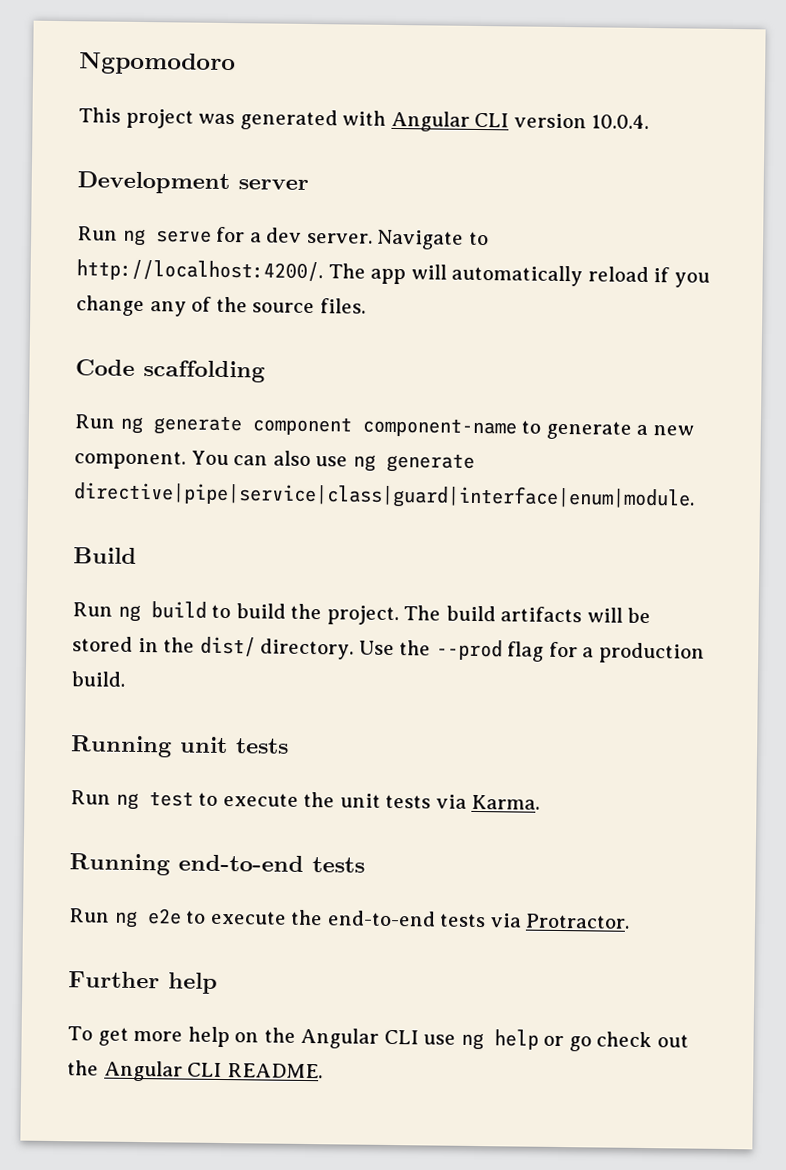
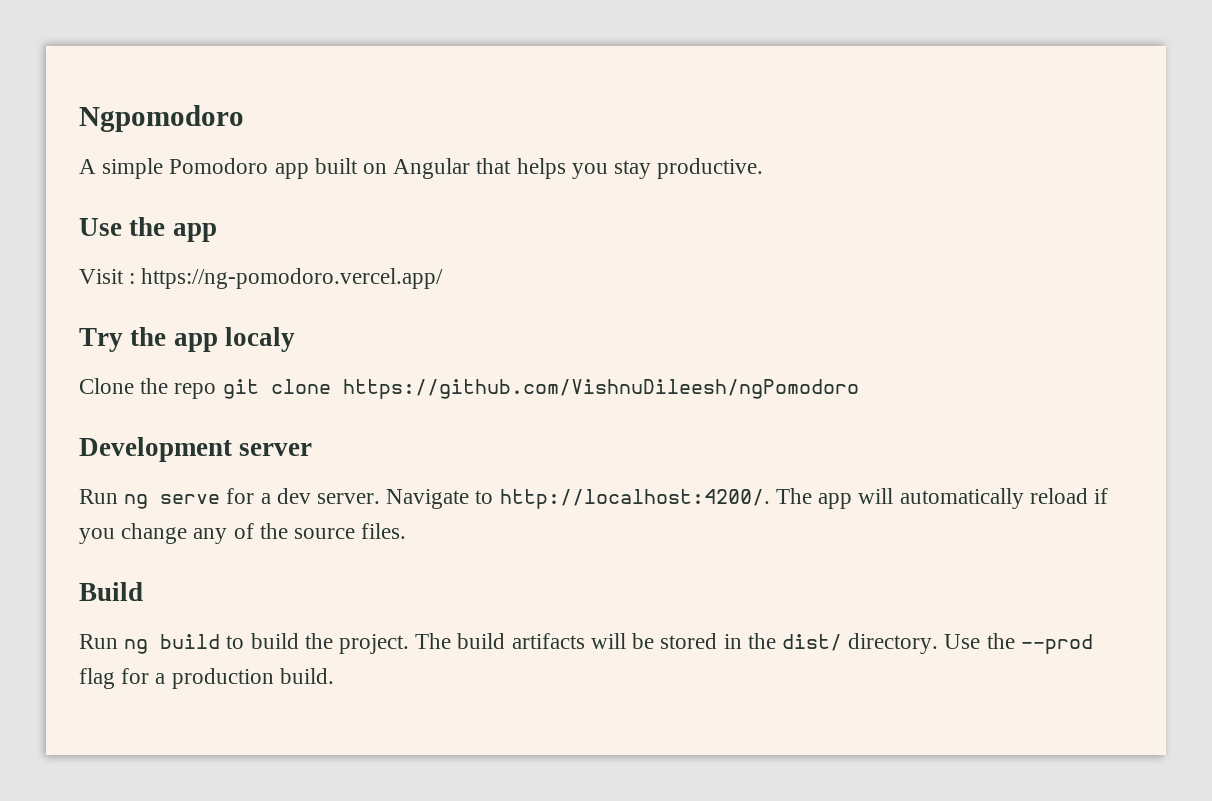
[78,107,650,132] This project was generated with Angular CLI version 10.0.4. -> [79,158,764,179] [79,217,217,242] [79,268,444,289] [79,327,295,352] [79,378,859,399] A simple Pomodoro app built on Angular that helps you stay productive. // Use the app // Visit : https://ng-pomodoro.vercel.app/ // Try the app localy // Clone the repo git clone https://github.com/VishnuDileesh/ngPomodoro
[75,359,265,383] [74,414,694,440] [74,450,475,473] [73,481,695,511] // Code scaffolding // Run ng generate component component-name to generate a new component. You can also use ng generate directive|pipe|service|class|guard|interface|enum|module. -> (407, 531) none
[70,735,289,758] [70,790,541,810] [69,853,365,876] [68,908,631,929] [68,971,218,994] [67,1026,689,1052] [67,1060,323,1082] // Running unit tests // Run ng test to execute the unit tests via Karma. // Running end-to-end tests // Run ng e2e to execute the end-to-end tests via Protractor. // Further help // To get more help on the Angular CLI use ng help or go check out the Angular CLI README. -> (334, 676) none

